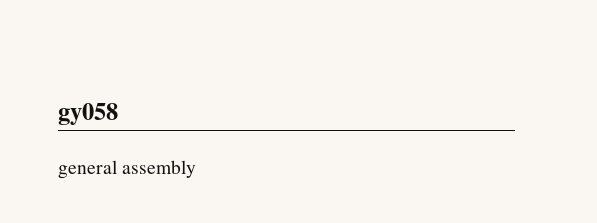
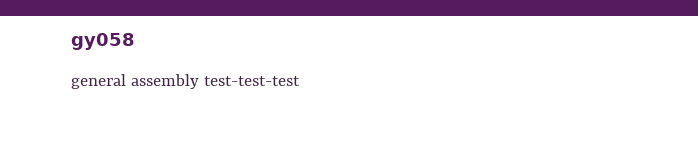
(197, 169) none -> [203,76,300,86] test-test-test

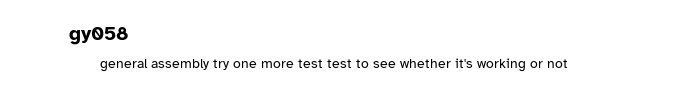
[203,76,300,86] test-test-test -> [212,58,568,72] try one more test test to see whether it's working or not

